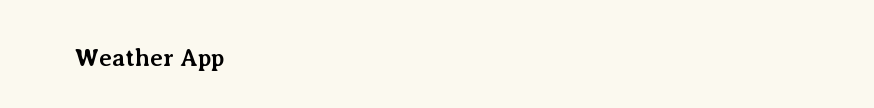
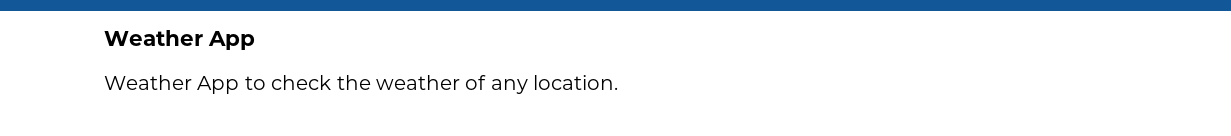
[75,48,225,71] Weather App -> [104,30,255,50] [104,75,619,94] Weather App // Weather App to check the weather of any location.

